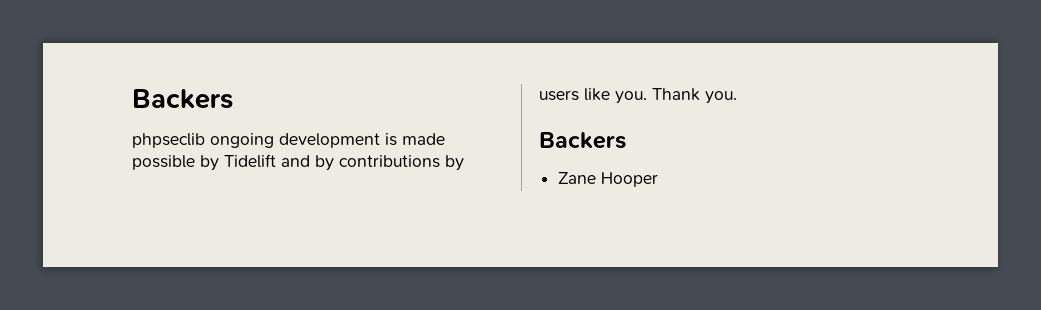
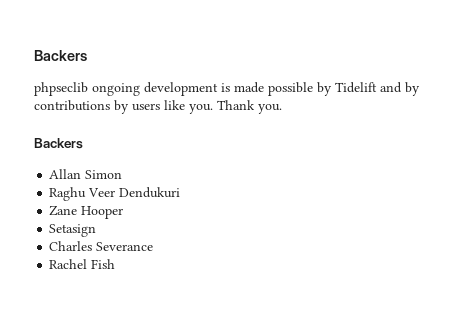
[558,172,659,187] Zane Hooper -> [49,169,123,179] [49,187,181,201] [49,205,124,219] [49,224,97,237] [49,241,154,251] [49,259,116,269] Allan Simon // Raghu Veer Dendukuri // Zane Hooper // Setasign // Charles Severance // Rachel Fish

